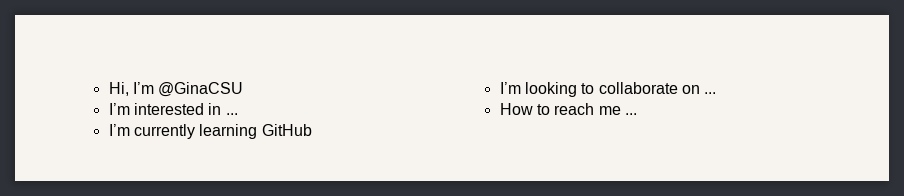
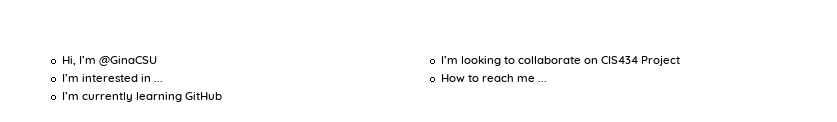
[704,92,717,94] ... -> [601,56,681,66] CIS434 Project

